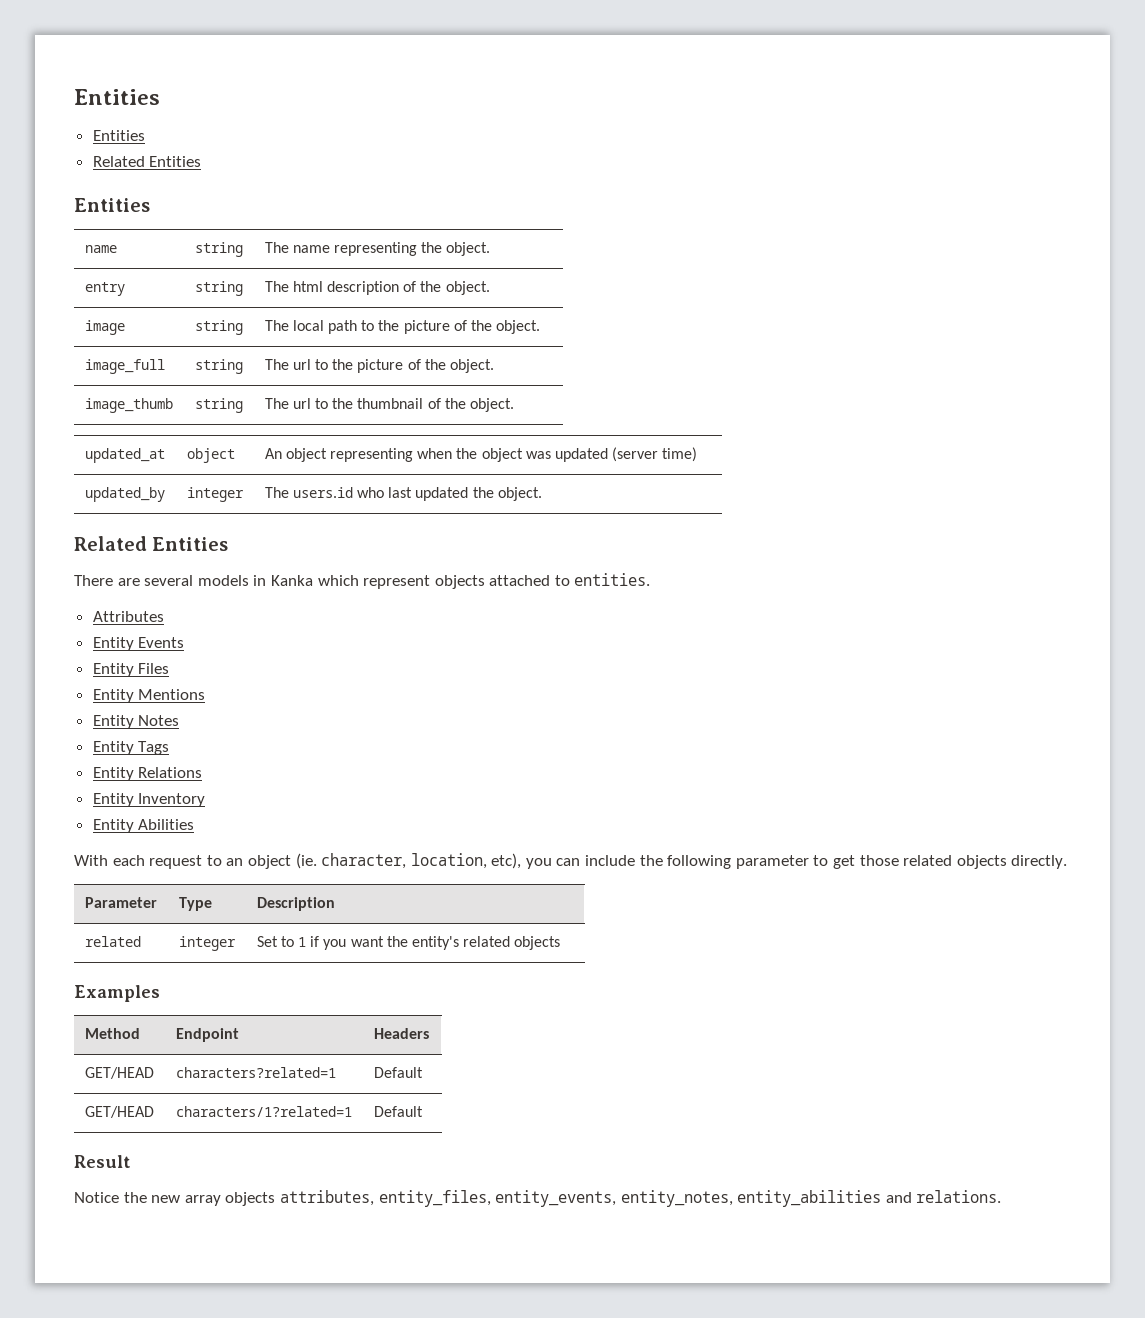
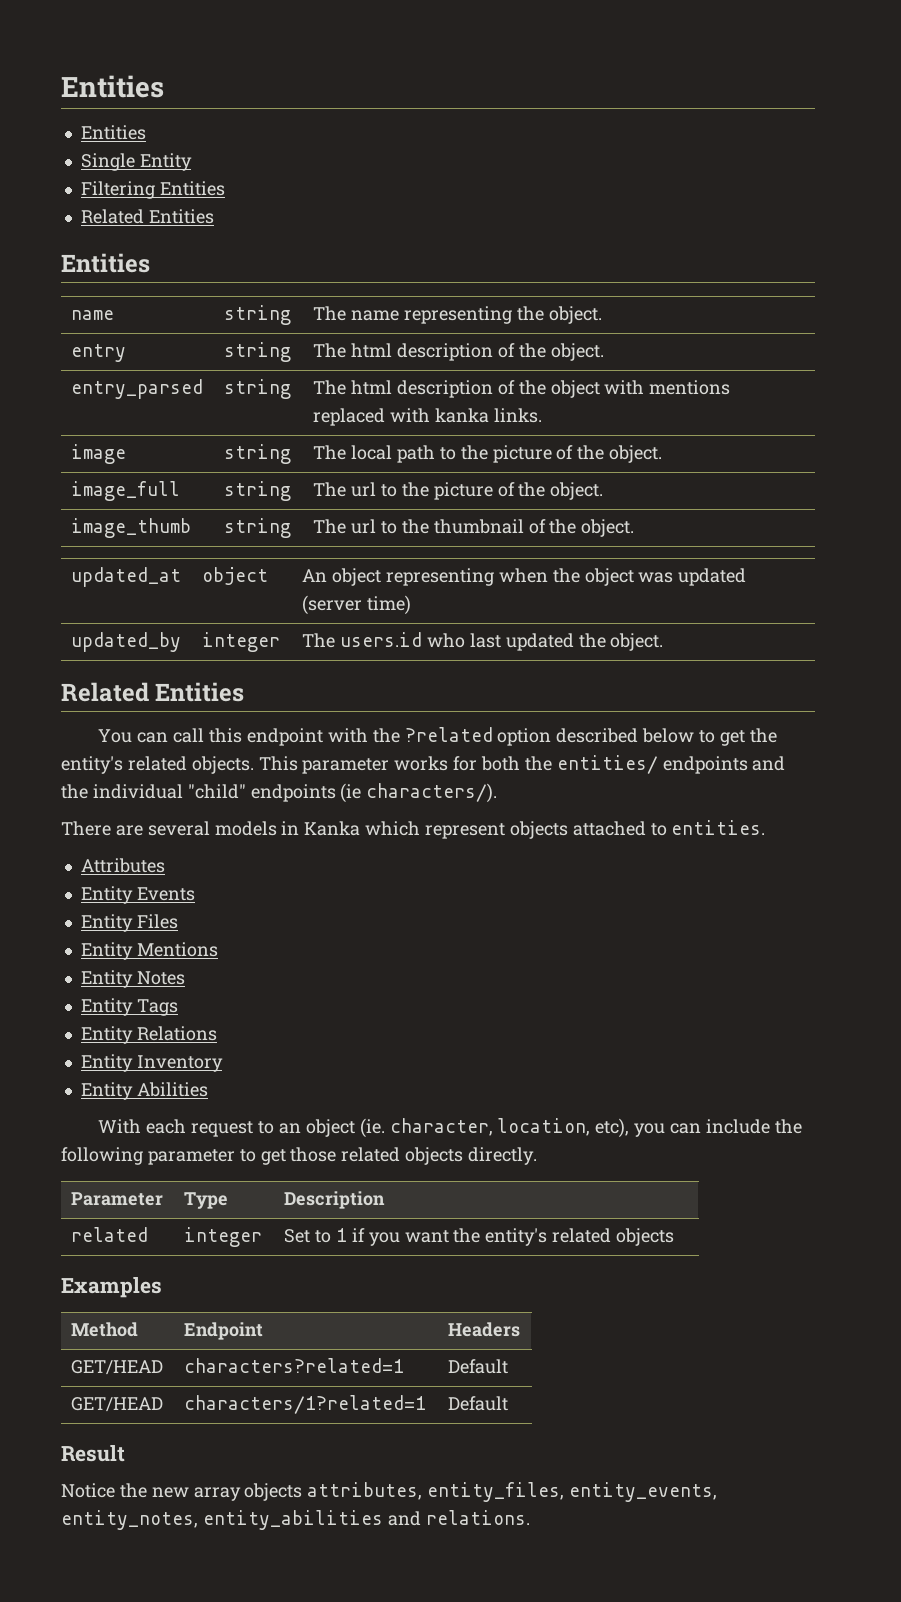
[74,89,160,105] [92,130,145,141] Entities // Entities -> [61,75,164,98] [80,125,146,140] [80,153,192,171] [80,181,225,199] Entities // Entities // Single Entity // Filtering Entities
(490, 288) none -> [71,379,204,399] [224,379,292,399] [313,380,731,398] [313,408,542,426] // entry_parsed | string | The html description of the object with mentions replaced with kanka links.
(229, 544) none -> [98,727,777,746] [61,755,786,774] [61,783,498,803] // You can call this endpoint with the ?related option described below to get the entity's related objects. This parameter works for both the entities/ endpoints and the individual "child" endpoints (ie characters/).

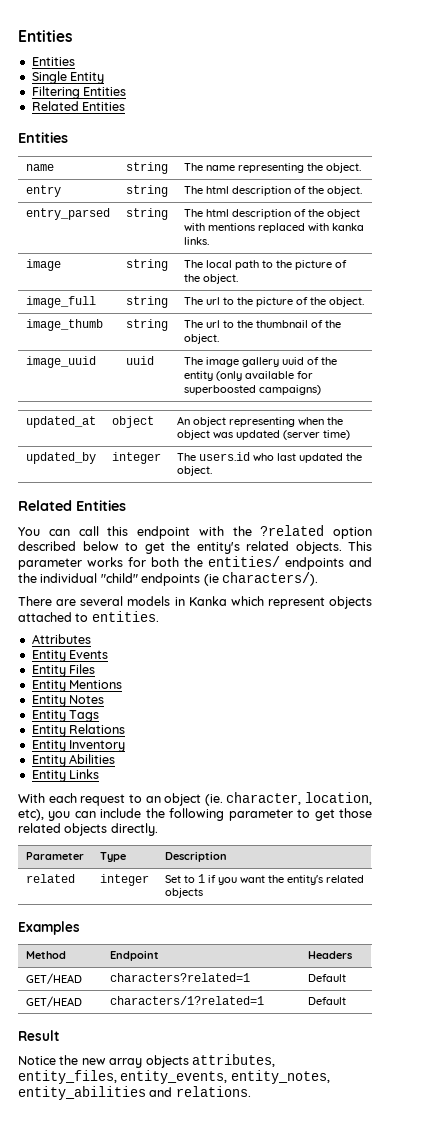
(635, 528) none -> [25,356,96,368] [125,356,154,365] [183,357,337,367] [183,371,313,381] [183,385,321,395] // image_uuid | uuid | The image gallery uuid of the entity (only available for superboosted campaigns)
(208, 1089) none -> [31,769,100,782] // Entity Links

